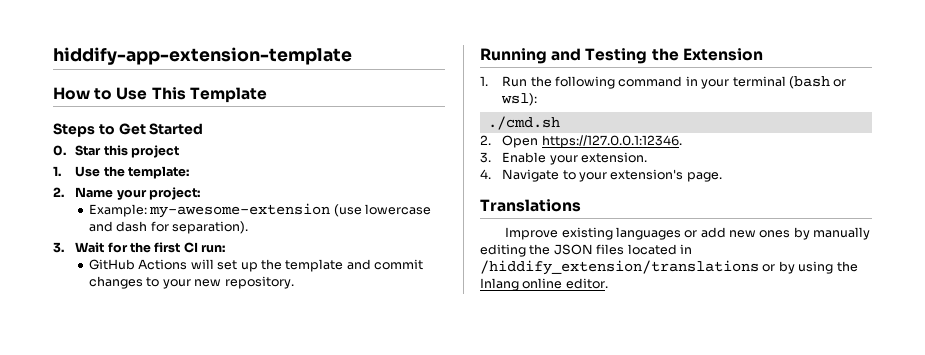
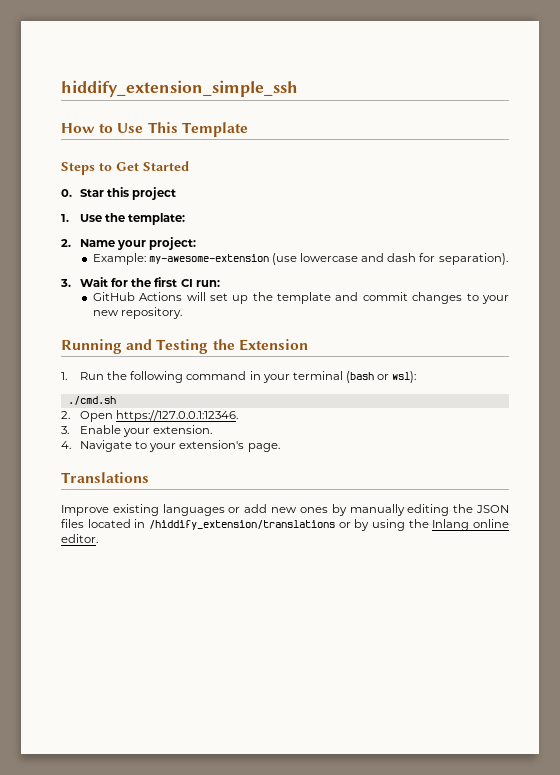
[53,47,352,65] hiddify-app-extension-template -> [61,80,298,97] hiddify_extension_simple_ssh

